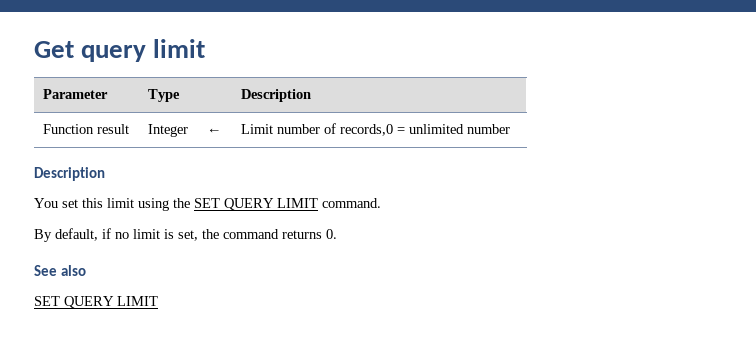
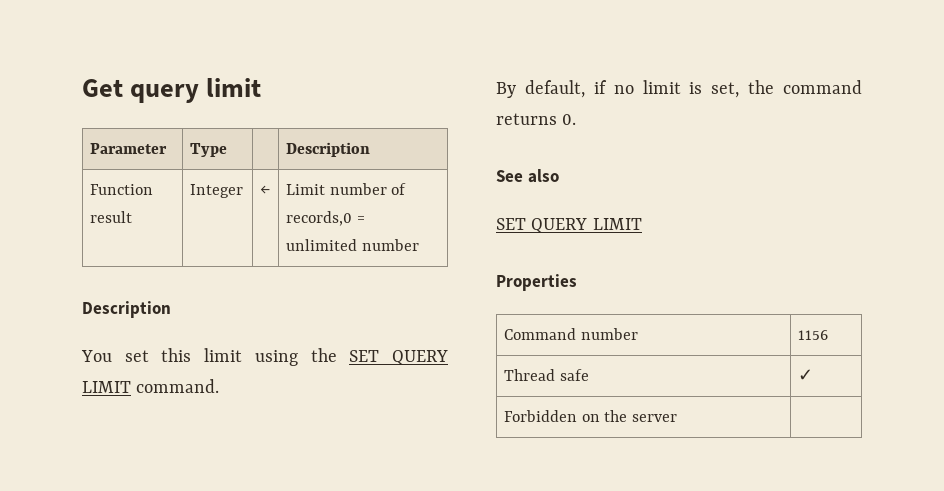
(158, 301) none -> [496,274,577,291] [503,328,638,340] [797,330,828,340] [503,369,589,381] [797,369,813,381] [503,410,678,422] // Properties // Command number | 1156 // Thread safe | ✓ // Forbidden on the server |

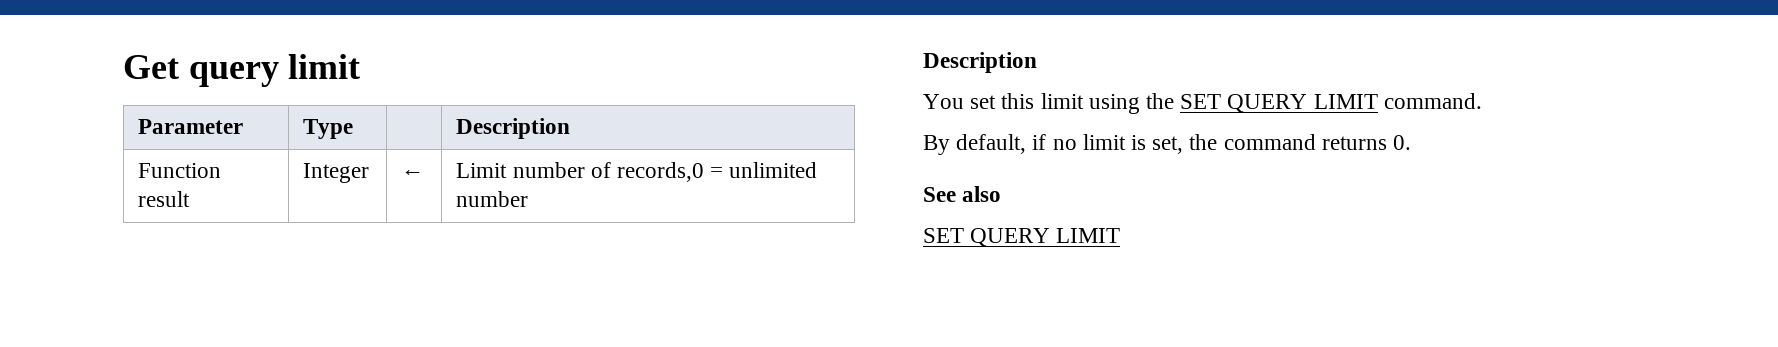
[496,274,577,291] [503,328,638,340] [797,330,828,340] [503,369,589,381] [797,369,813,381] [503,410,678,422] // Properties // Command number | 1156 // Thread safe | ✓ // Forbidden on the server | -> (1121, 235) none

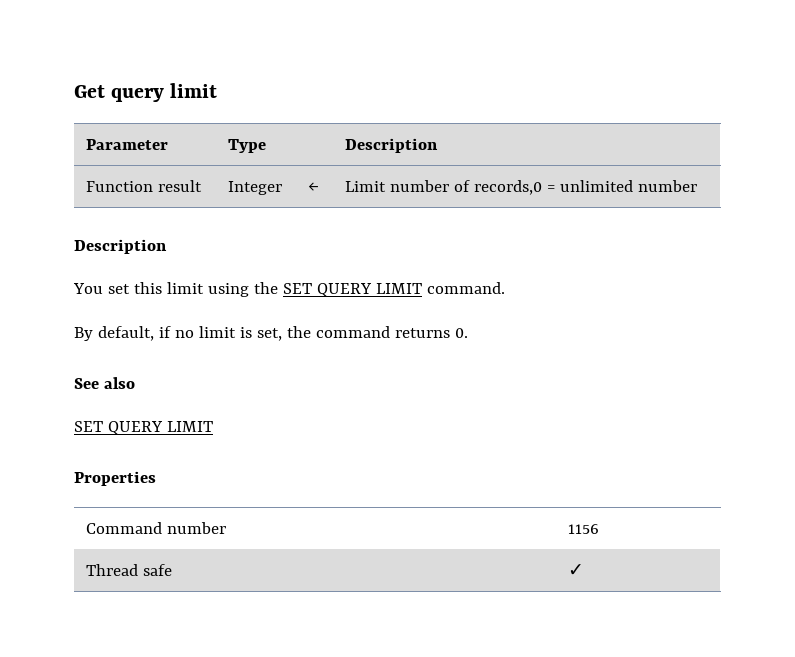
(1121, 235) none -> [74,471,156,486] [86,522,227,534] [568,524,600,534] [86,564,173,576] [568,564,585,576] // Properties // Command number | 1156 // Thread safe | ✓

